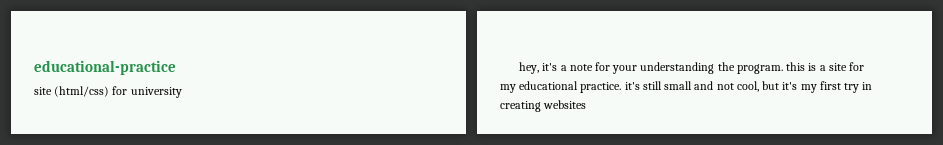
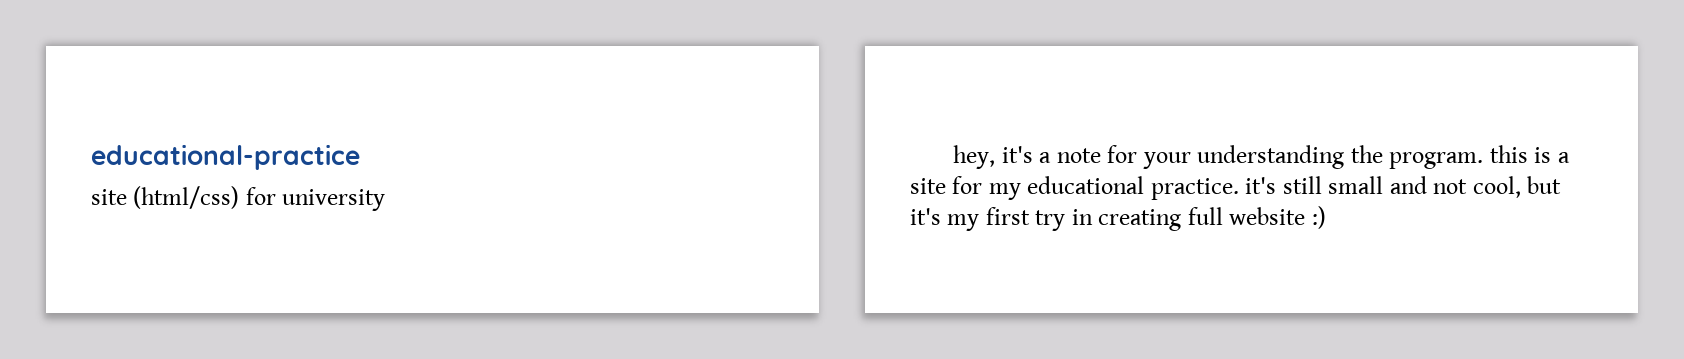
[543,100,587,109] websites -> [1187,206,1326,229] full website :)

